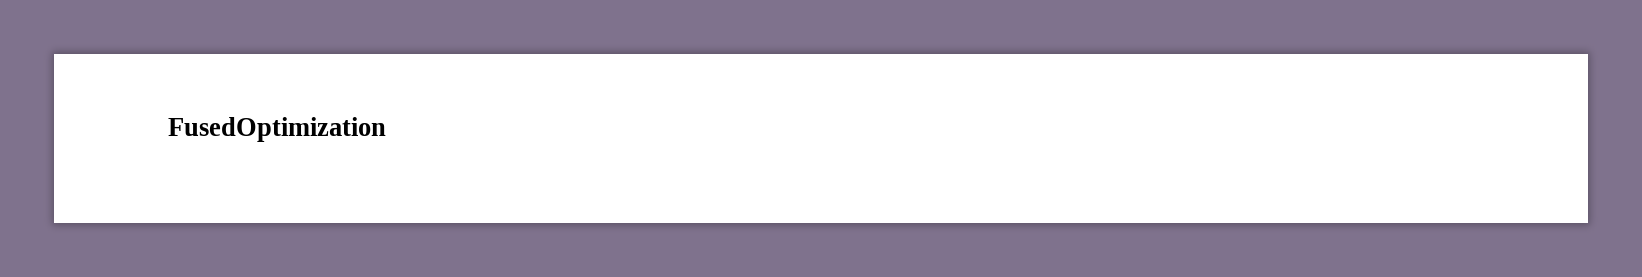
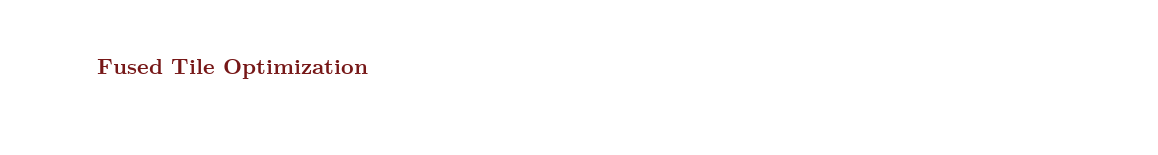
[168,117,386,142] FusedOptimization -> [97,59,368,79] Fused Tile Optimization

